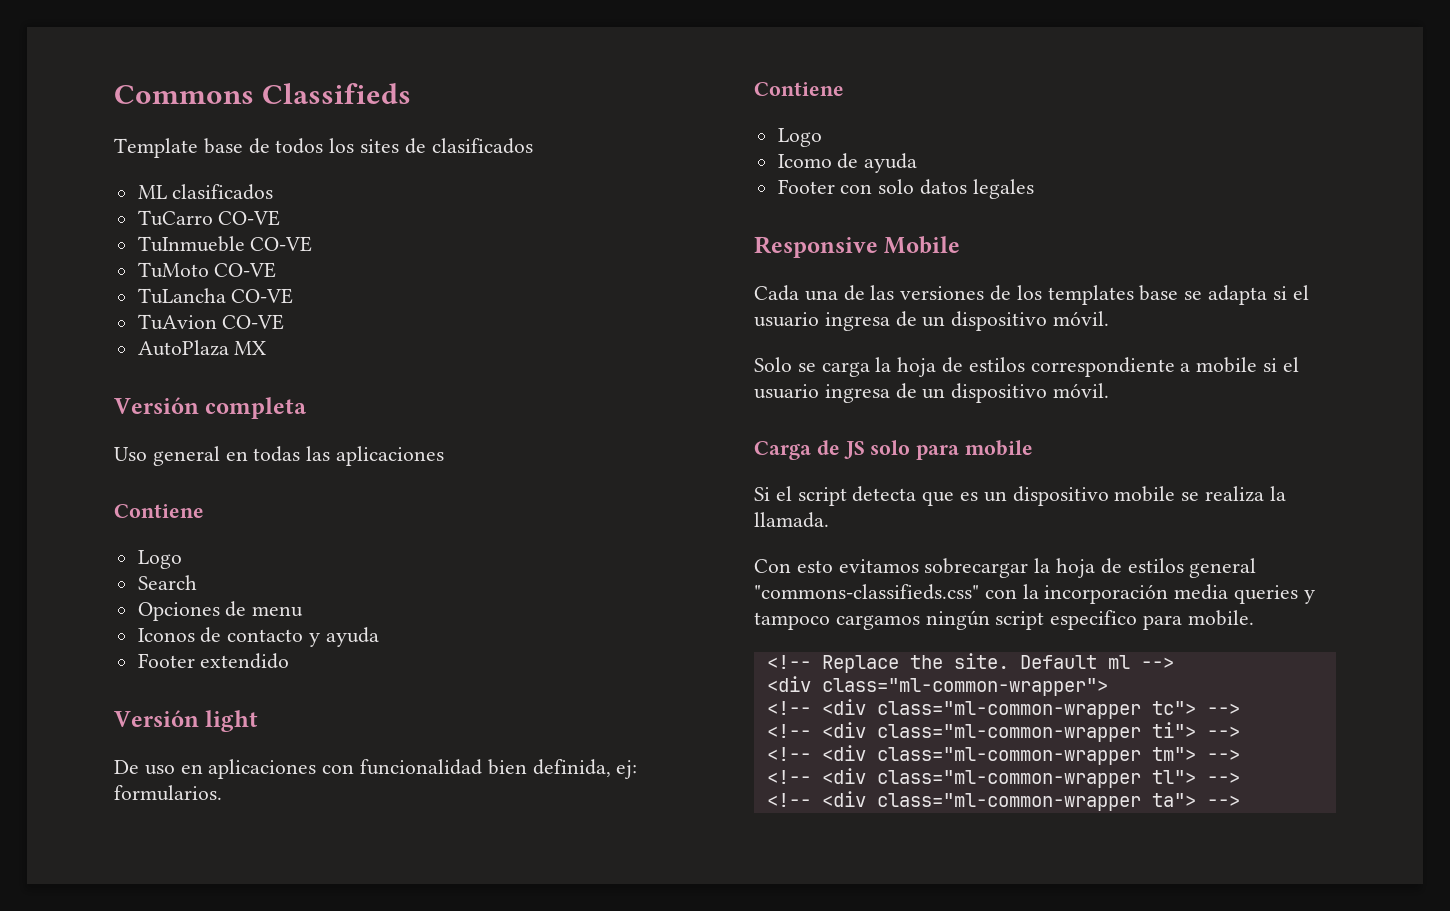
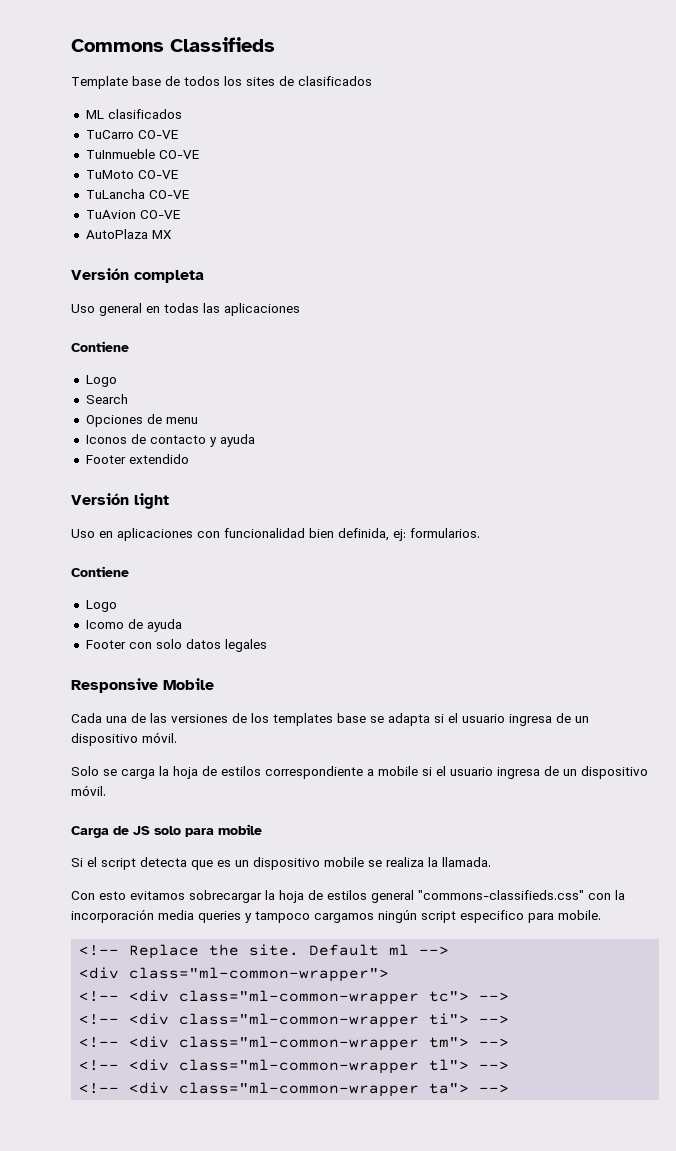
[114,760,175,775] De uso -> [71,529,95,538] Uso

